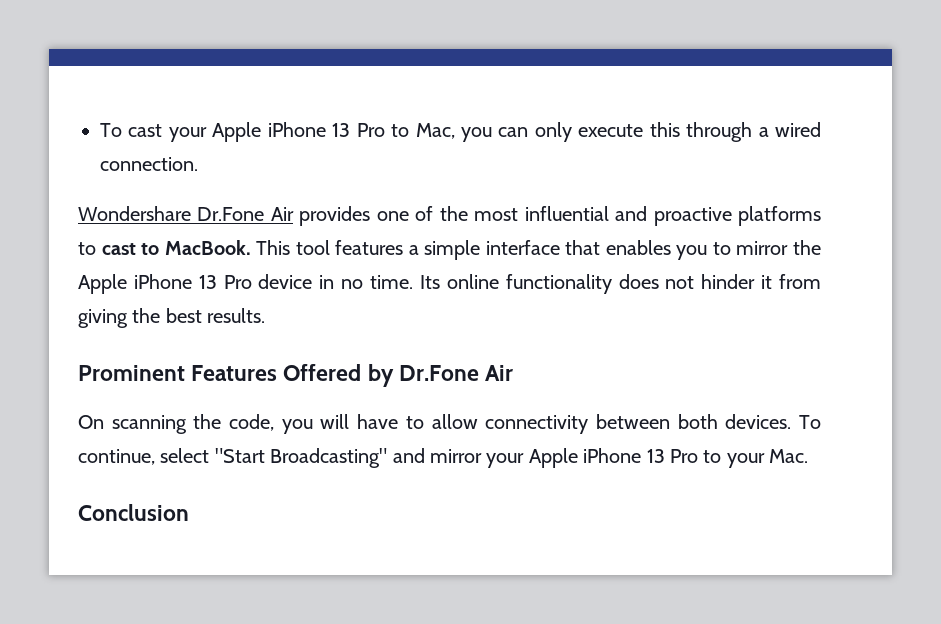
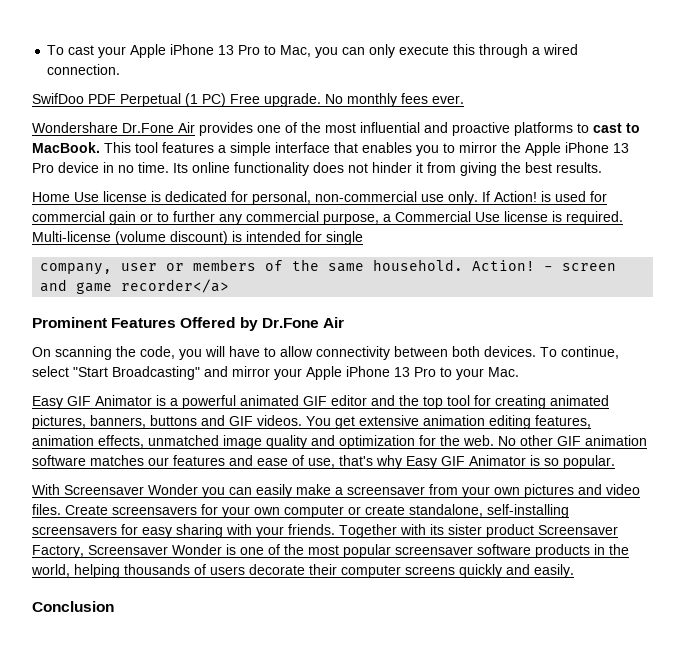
(198, 164) none -> [32,93,464,107] // SwifDoo PDF Perpetual (1 PC) Free upgrade. No monthly fees ever.
(266, 315) none -> [32,191,607,205] [32,211,623,225] [32,231,363,245] [40,259,617,275] [40,279,230,294] // Home Use license is dedicated for personal, non-commercial use only. If Action! is used for commercial gain or to further any commercial purpose, a Commercial Use license is required. Multi-license (volume discount) is intended for single // company, user or members of the same household. Action! - screen and game recorder</a>
(809, 456) none -> [32,395,609,409] [32,415,591,429] [32,435,647,449] [32,455,615,469] [32,484,640,498] [32,504,569,518] [32,524,618,538] [32,544,629,558] [31,564,574,578] // Easy GIF Animator is a powerful animated GIF editor and the top tool for creating animated pictures, banners, buttons and GIF videos. You get extensive animation editing features, animation effects, unmatched image quality and optimization for the web. No other GIF animation software matches our features and ease of use, that's why Easy GIF Animator is so popular. // With Screensaver Wonder you can easily make a screensaver from your own pictures and video files. Create screensavers for your own computer or create standalone, self-installing screensavers for easy sharing with your friends. Together with its sister product Screensaver Factory, Screensaver Wonder is one of the most popular screensaver software products in the world, helping thousands of users decorate their computer screens quickly and easily.

